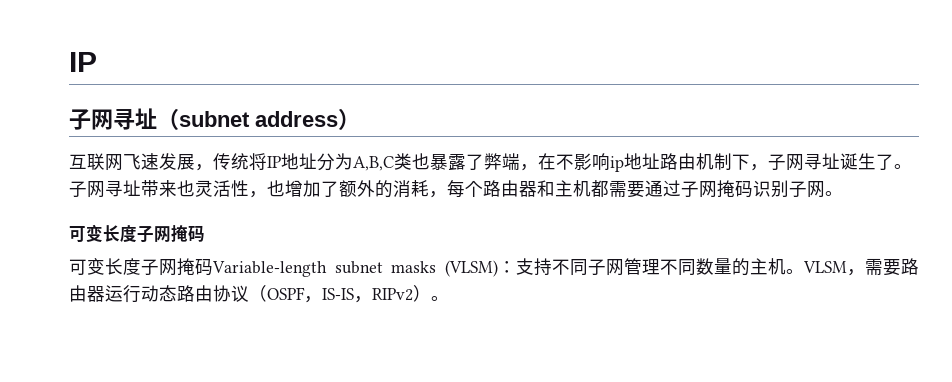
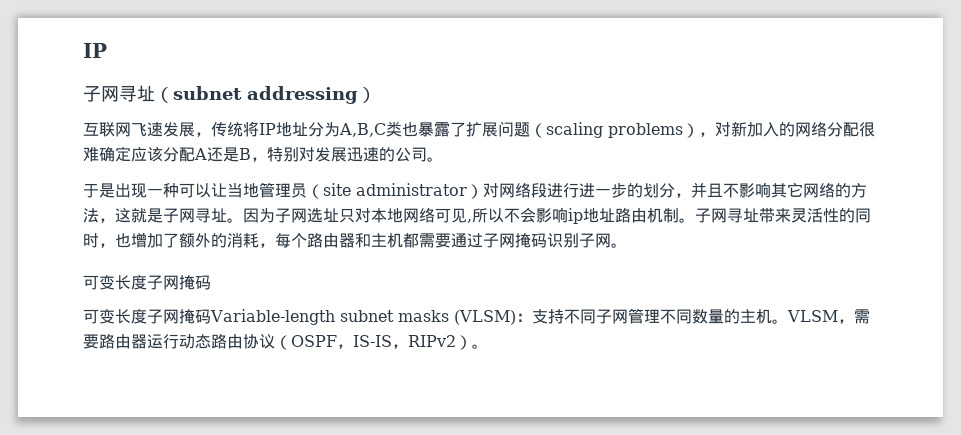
[255,111,338,127] address -> [247,86,358,104] addressing
[484,153,894,172] 弊端，在不影响ip地址路由机制下，子网寻址诞生了 -> [466,121,875,138] [83,146,443,162] [83,182,867,199] [83,207,679,224] 扩展问题（scaling problems），对新加入的网络分配很难确定应该分配A还是B，特别对发展迅速的公司。 // 于是出现一种可以让当地管理员（site administrator）对网络段进行进一步的划分，并且不影响其它网络的方法，这就是子网寻址。因为子网选址只对本地网络可见,所以不会影响ip地址路由机制
[177,180,249,197] 也灵活性 -> [791,208,871,223] [83,233,99,248] 灵活性的同时

